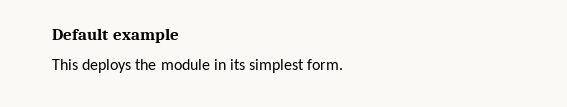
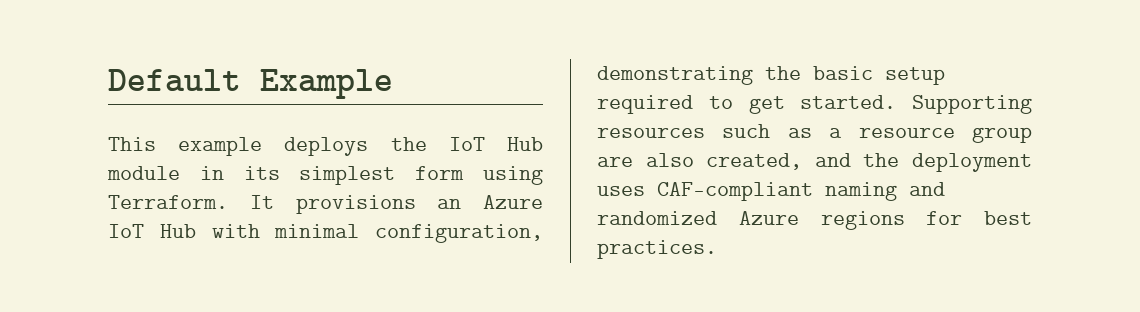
[112,28,179,43] example -> [260,69,393,99] Example
(78, 64) none -> [178,137,263,156] example
(157, 64) none -> [448,137,543,151] IoT Hub
[307,59,344,70] form. -> [415,166,543,185] [108,195,543,214] [108,224,543,243] [597,66,945,85] [597,95,1032,114] [597,124,1032,143] [597,153,1032,172] [597,182,945,201] [597,211,1032,230] [597,240,717,259] form using Terraform. It provisions an Azure IoT Hub with minimal configuration, demonstrating the basic setup required to get started. Supporting resources such as a resource group are also created, and the deployment uses CAF-compliant naming and randomized Azure regions for best practices.

